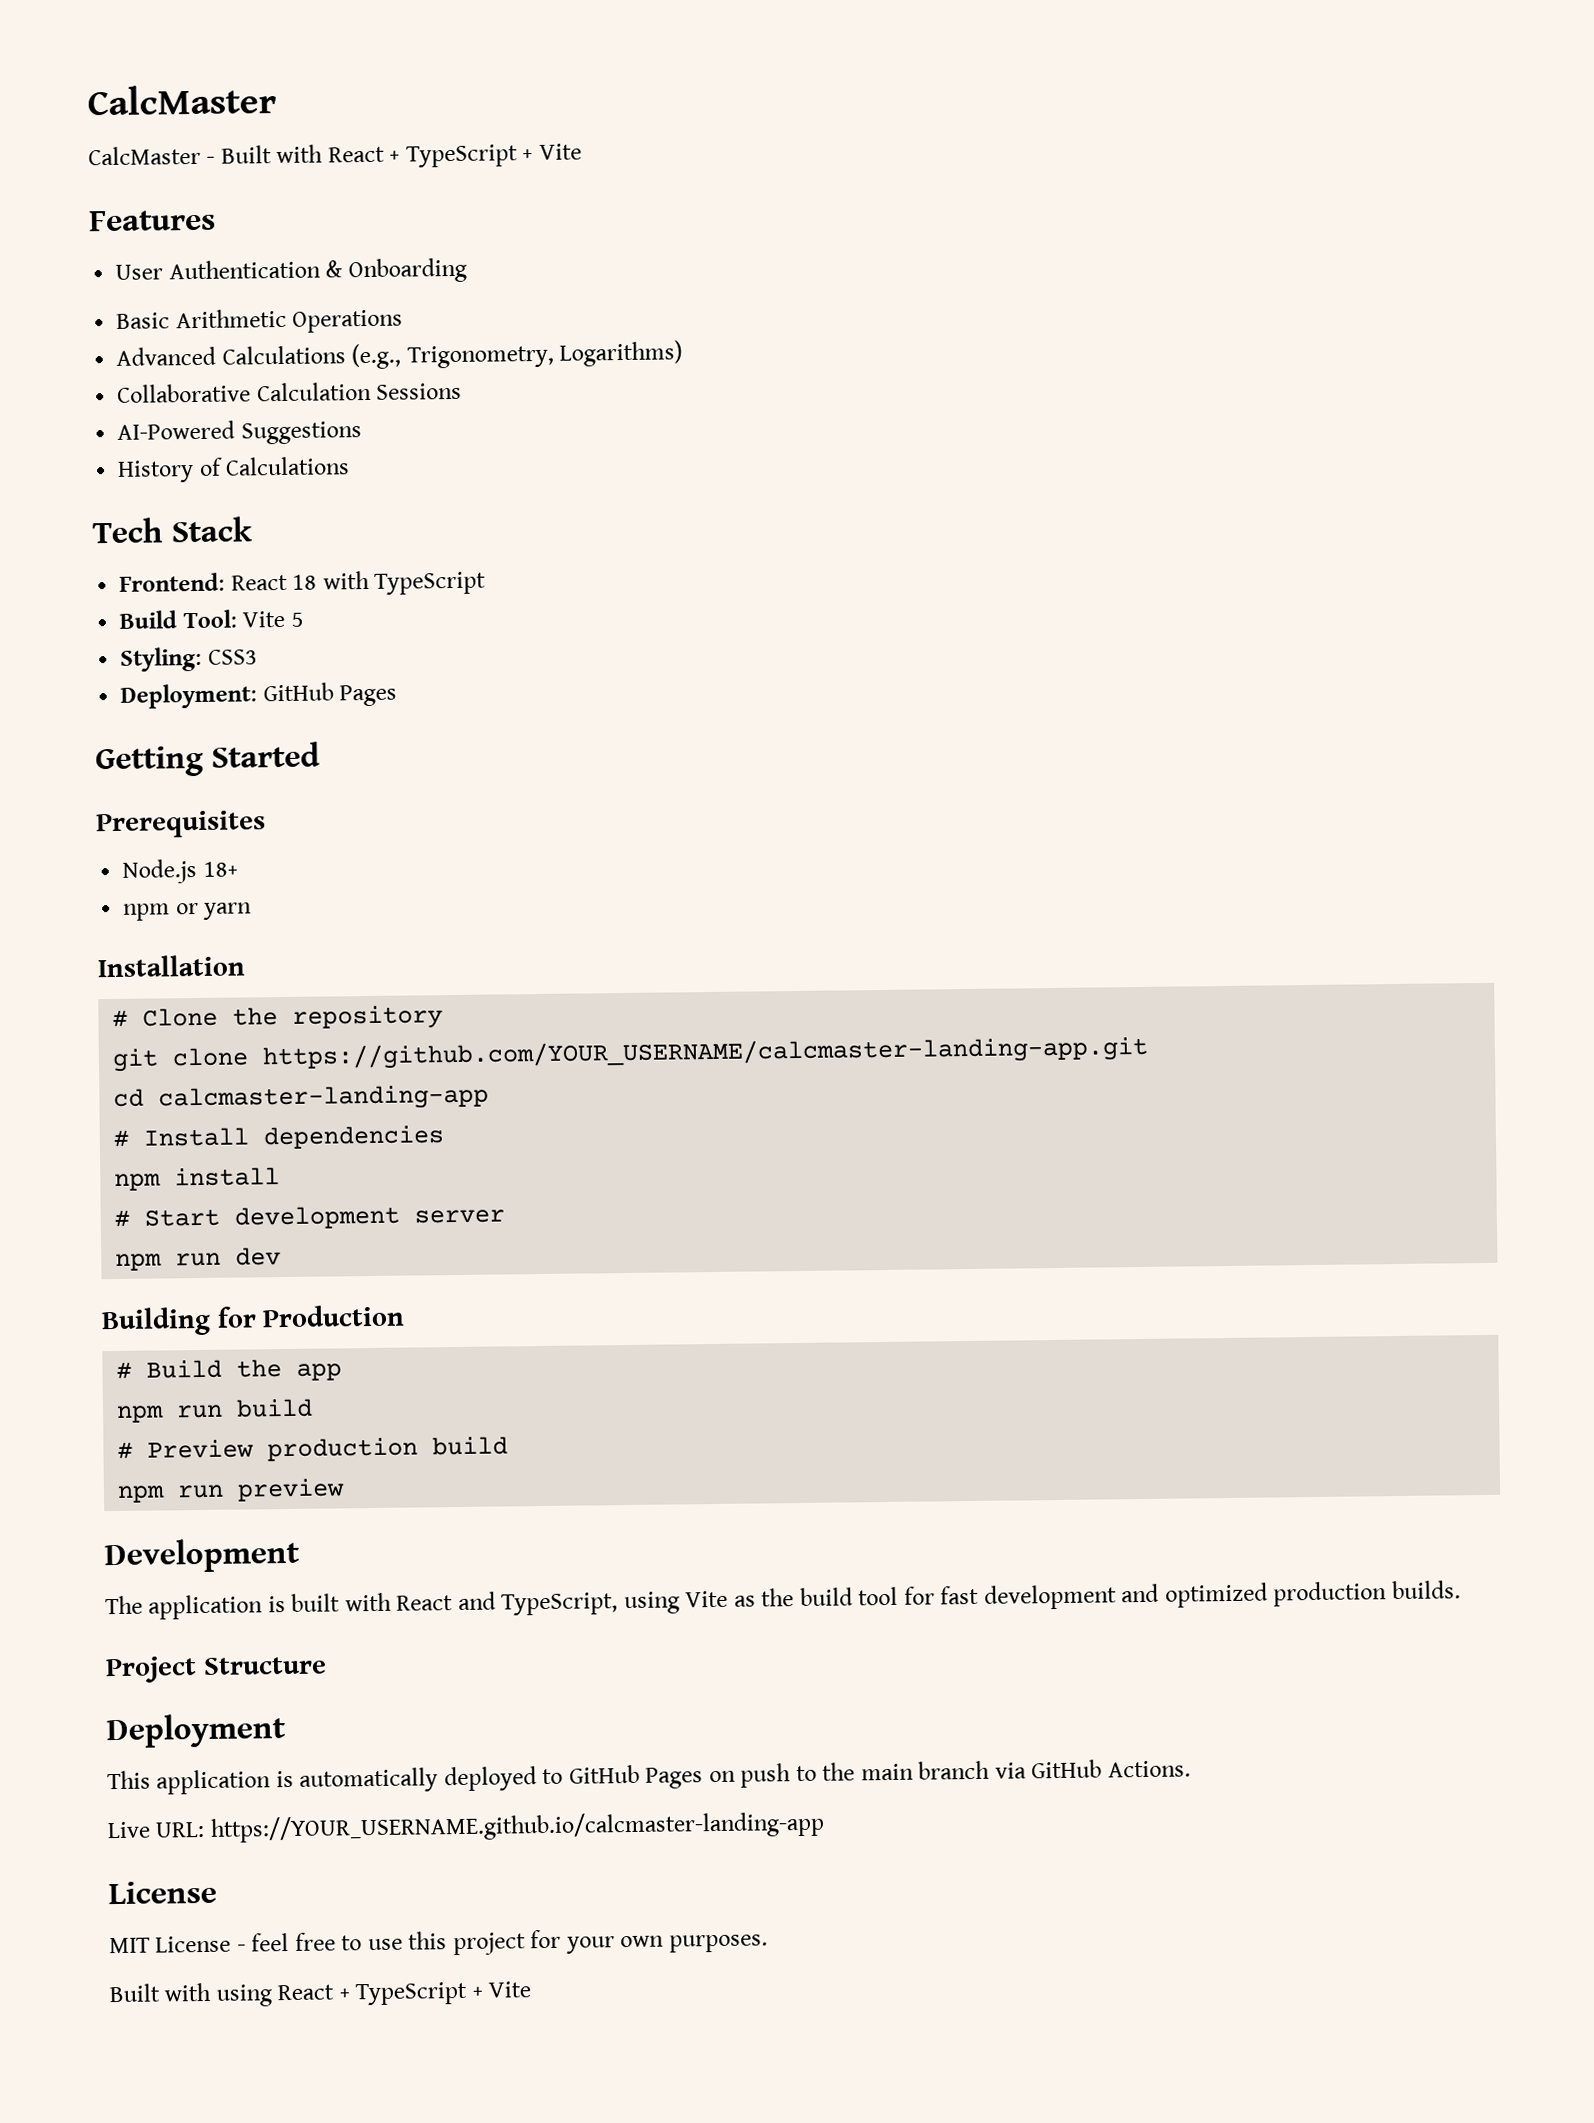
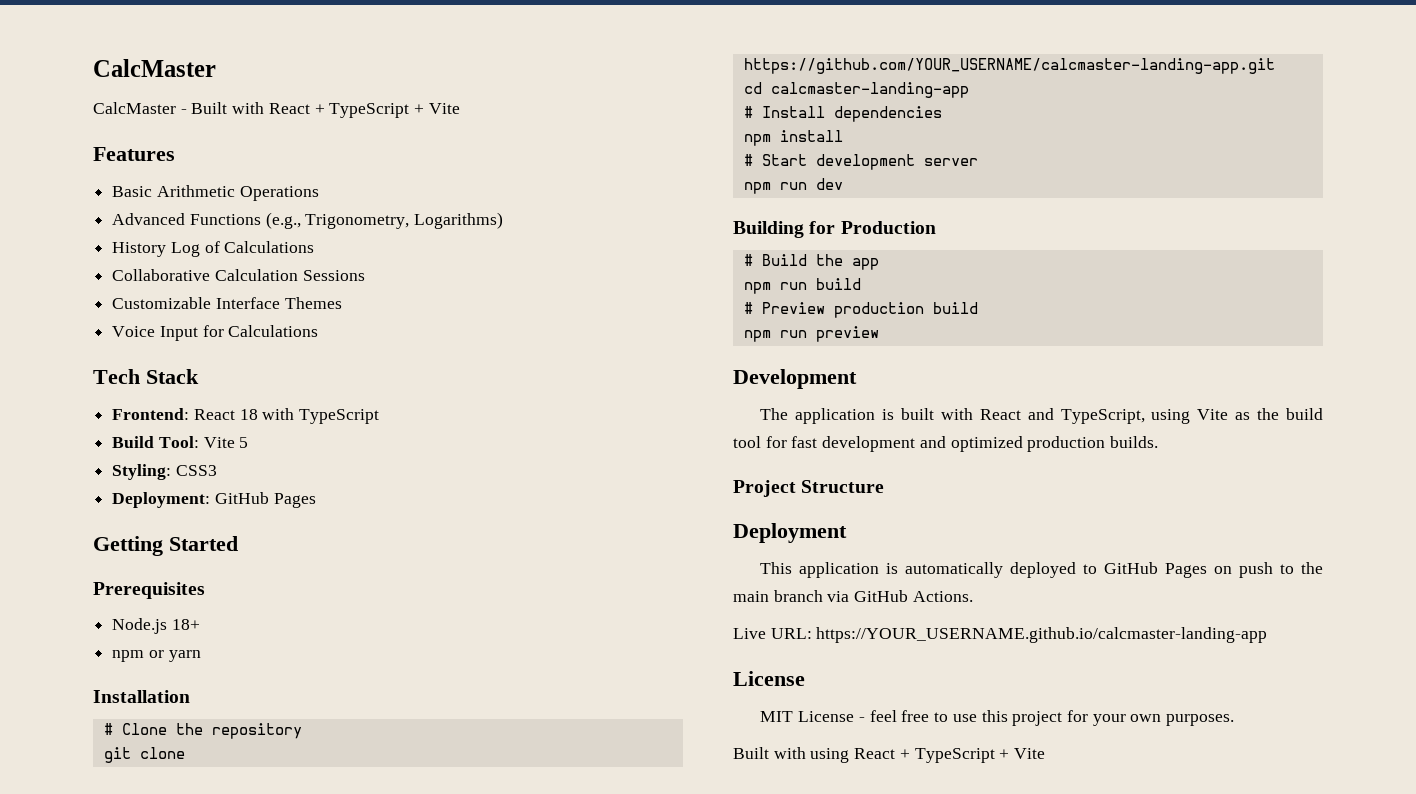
[115,257,467,284] // User Authentication & Onboarding -> (175, 154) none
[221,345,346,365] Calculations -> [189,214,261,225] Functions
(684, 353) none -> [112,241,315,257] // History Log of Calculations
[117,420,362,445] [117,457,223,483] AI-Powered Suggestions // History of -> [112,297,342,309] [112,325,224,341] Customizable Interface Themes // Voice Input for

